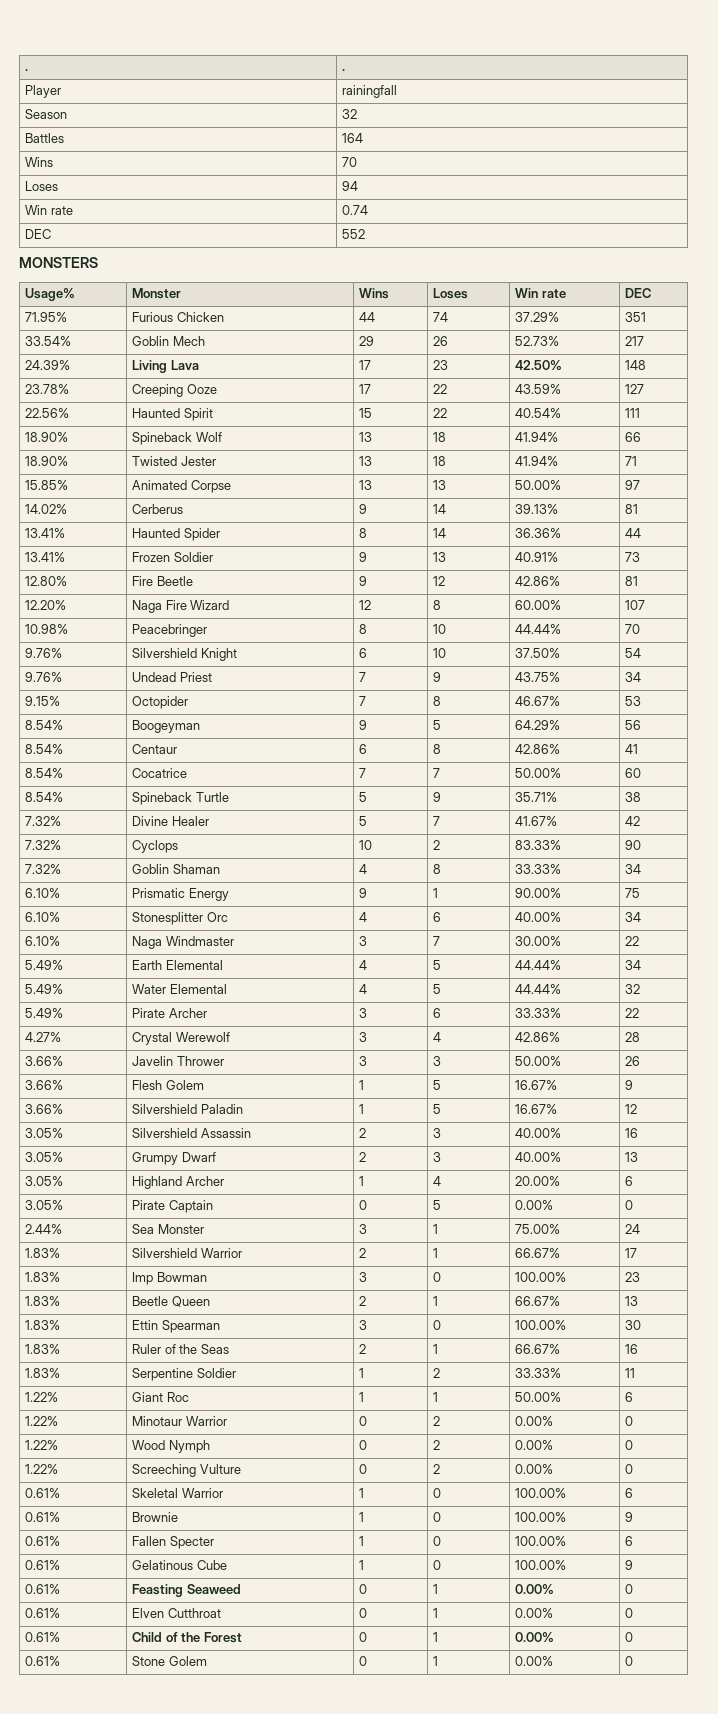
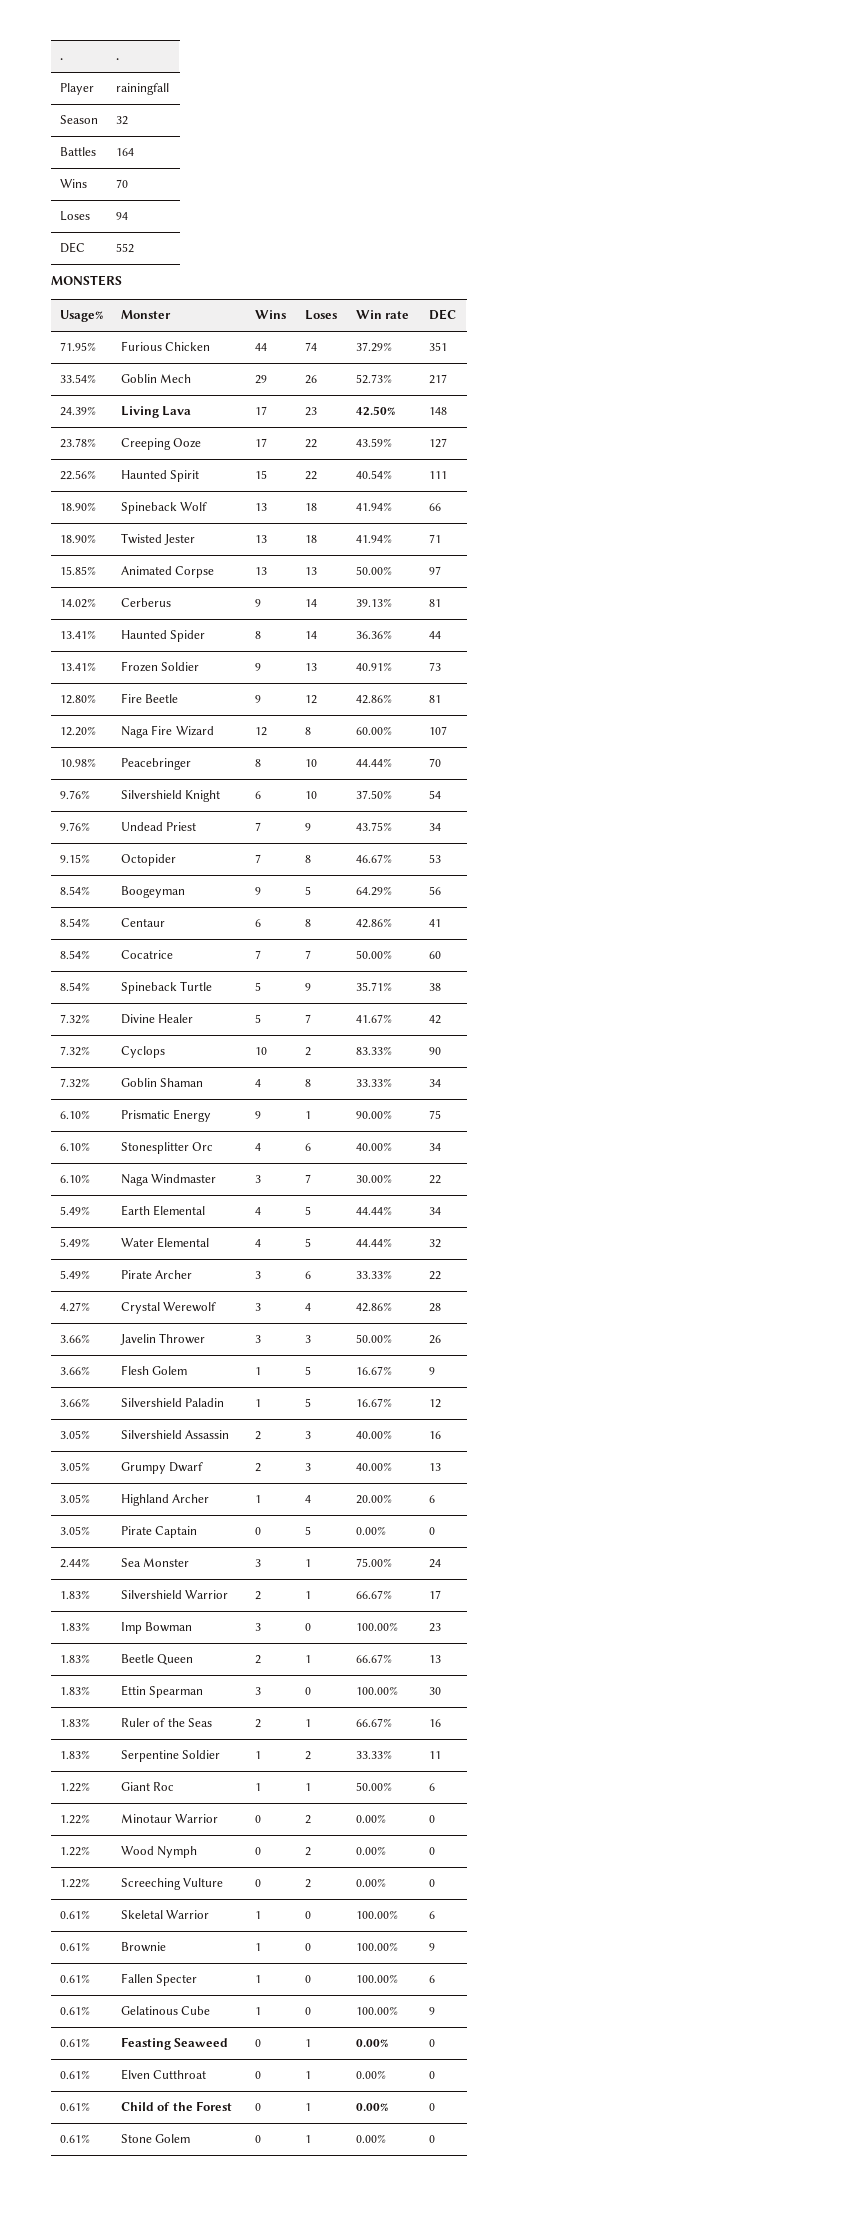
[25,205,73,215] [342,205,369,215] // Win rate | 0.74 -> (128, 216) none

